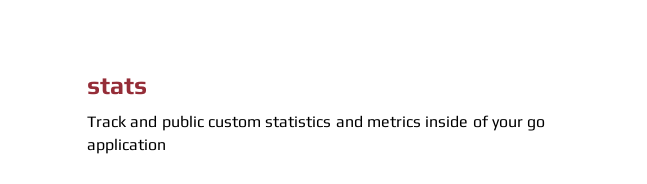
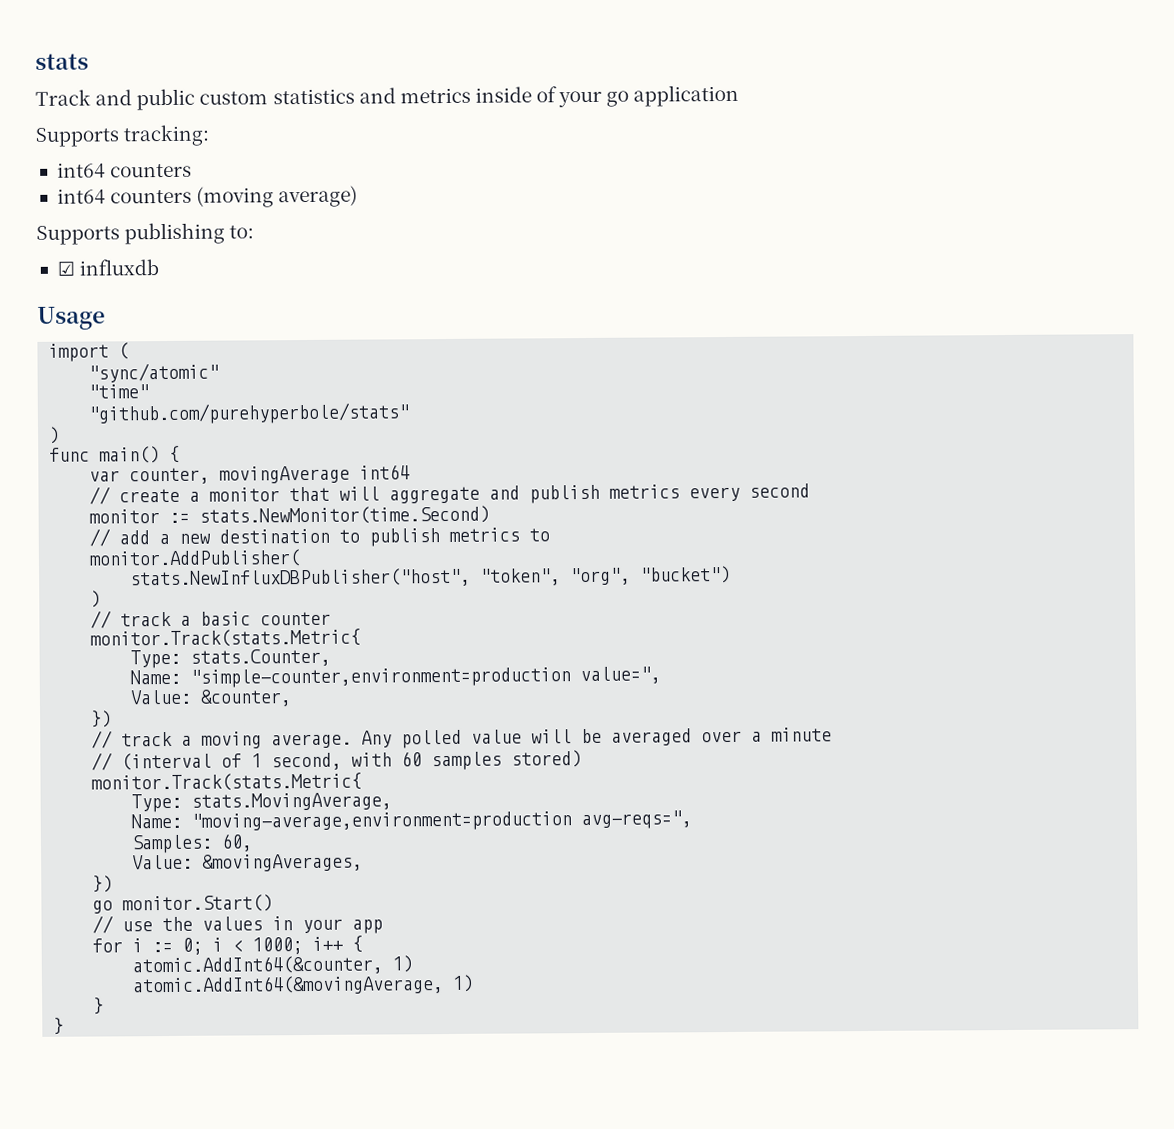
(166, 146) none -> [35,124,210,147] [56,162,193,179] [56,185,359,208] [36,222,255,245] [56,259,160,276] [37,306,106,330] [48,342,130,362] [88,362,220,383] [88,384,150,399] [88,402,410,425] [49,426,61,444] [49,445,181,464] [89,464,411,485] [89,483,811,505] [89,505,491,525] [89,527,551,547] [89,549,302,568] [130,565,732,589] [90,590,102,608] [90,610,332,629] [90,628,362,648] [130,648,332,669] [130,666,662,688] [130,689,293,707] [91,710,113,728] [91,727,833,749] [91,750,583,771] [91,772,363,792] [131,792,393,813] [131,810,693,832] [131,833,254,854] [132,853,364,872] [92,875,114,893] [92,894,274,914] [92,915,384,934] [92,935,364,955] [132,955,414,976] [132,974,475,996] [93,997,105,1015] [53,1017,65,1035] // Supports tracking: // int64 counters // int64 counters (moving average) // Supports publishing to: // ☑ influxdb // Usage // import ( // "sync/atomic" // "time" // "github.com/purehyperbole/stats" // ) // func main() { // var counter, movingAverage int64 // // create a monitor that will aggregate and publish metrics every second // monitor := stats.NewMonitor(time.Second) // // add a new destination to publish metrics to // monitor.AddPublisher( // stats.NewInfluxDBPublisher("host", "token", "org", "bucket") // ) // // track a basic counter // monitor.Track(stats.Metric{ // Type: stats.Counter, // Name: "simple-counter,environment=production value=", // Value: &counter, // }) // // track a moving average. Any polled value will be averaged over a minute // // (interval of 1 second, with 60 samples stored) // monitor.Track(stats.Metric{ // Type: stats.MovingAverage, // Name: "moving-average,environment=production avg-reqs=", // Samples: 60, // Value: &movingAverages, // }) // go monitor.Start() // // use the values in your app // for i := 0; i < 1000; i++ { // atomic.AddInt64(&counter, 1) // atomic.AddInt64(&movingAverage, 1) // } // }

